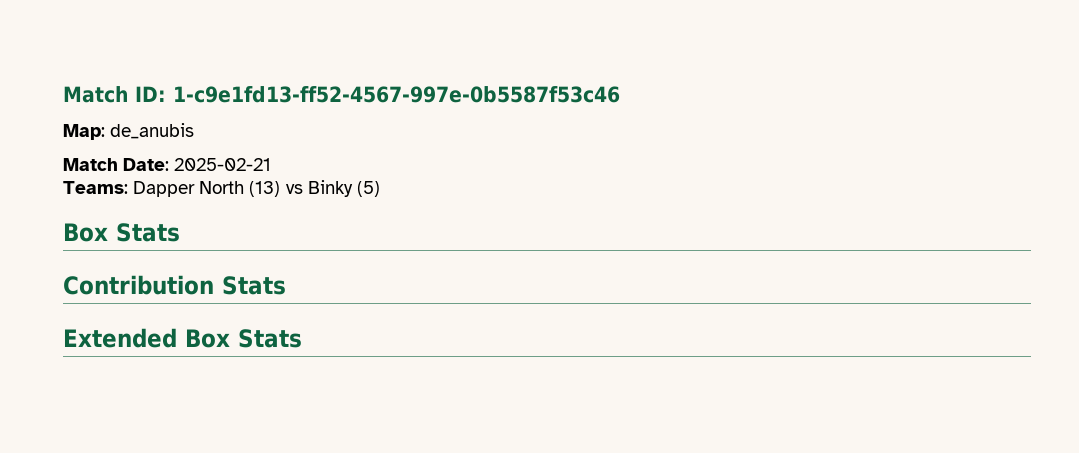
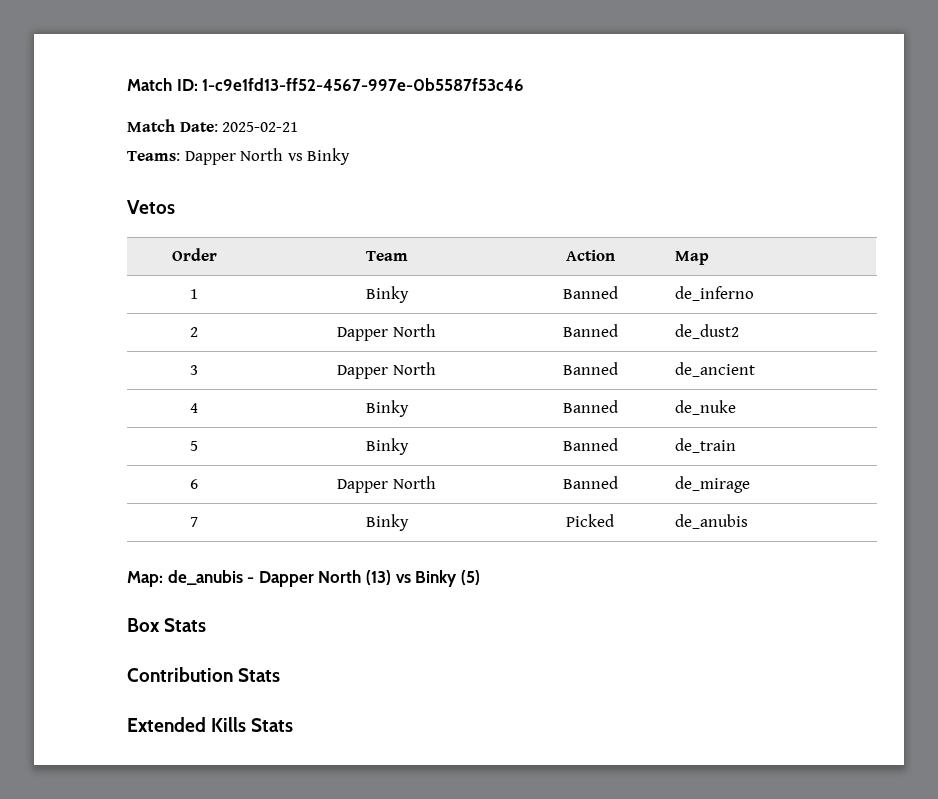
[63,123,195,140] // Map: de_anubis -> (525, 84) none
(245, 187) none -> [287,148,351,165] [127,200,175,214] [171,248,217,261] [365,251,408,261] [565,250,615,261] [674,251,709,265] [190,289,198,299] [365,286,409,303] [562,286,618,299] [674,286,754,301] [190,327,198,337] [337,324,436,341] [562,324,618,337] [674,324,739,339] [190,365,198,375] [337,362,436,379] [562,362,618,375] [674,362,755,377] [190,403,198,413] [365,400,409,417] [562,400,618,413] [674,400,736,415] [190,441,198,451] [365,438,409,455] [562,438,618,451] [674,438,736,453] [190,479,198,489] [337,476,436,493] [562,476,618,489] [674,476,750,493] [190,517,198,527] [365,514,409,531] [566,514,614,527] [674,514,748,529] [127,570,362,587] vs Binky // Vetos // Order | Team | Action | Map // 1 | Binky | Banned | de_inferno // 2 | Dapper North | Banned | de_dust2 // 3 | Dapper North | Banned | de_ancient // 4 | Binky | Banned | de_nuke // 5 | Binky | Banned | de_train // 6 | Dapper North | Banned | de_mirage // 7 | Binky | Picked | de_anubis // Map: de_anubis - Dapper North
[185,329,230,348] Box -> [211,717,247,732] Kills

